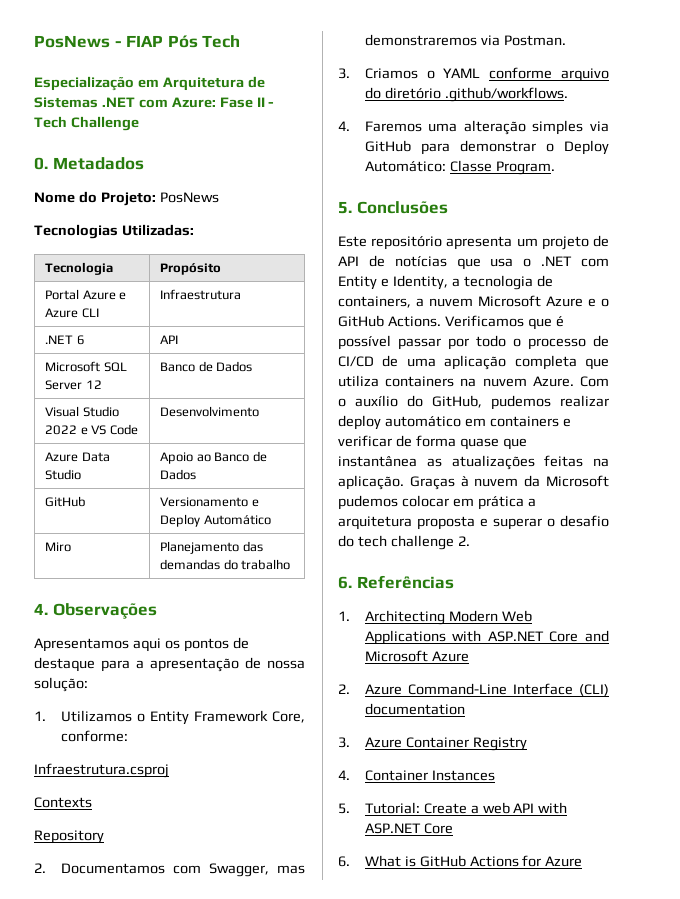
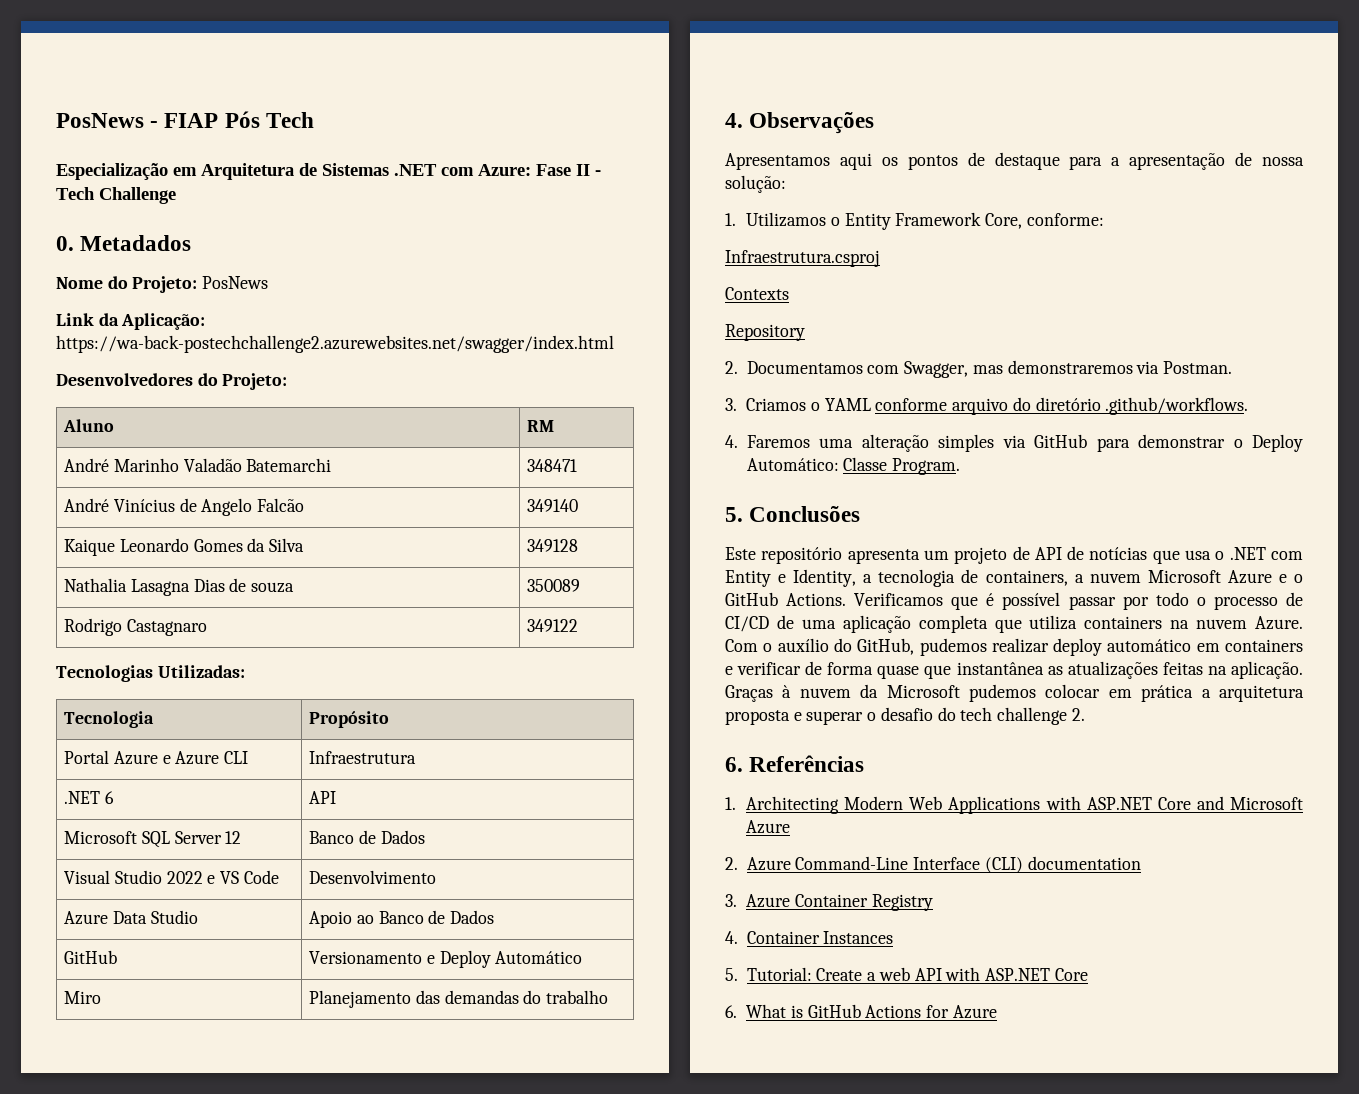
(219, 197) none -> [56,313,206,330] [56,335,614,353] [56,373,288,390] [63,419,115,432] [527,420,555,432] [64,458,332,472] [527,459,578,472] [64,498,305,516] [527,499,579,512] [64,538,305,556] [527,539,579,552] [64,578,295,596] [527,579,581,592] [64,618,207,636] [527,619,579,632] // Link da Aplicação: https://wa-back-postechchallenge2.azurewebsites.net/swagger/index.html // Desenvolvedores do Projeto: // Aluno | RM // André Marinho Valadão Batemarchi | 348471 // André Vinícius de Angelo Falcão | 349140 // Kaique Leonardo Gomes da Silva | 349128 // Nathalia Lasagna Dias de souza | 350089 // Rodrigo Castagnaro | 349122

